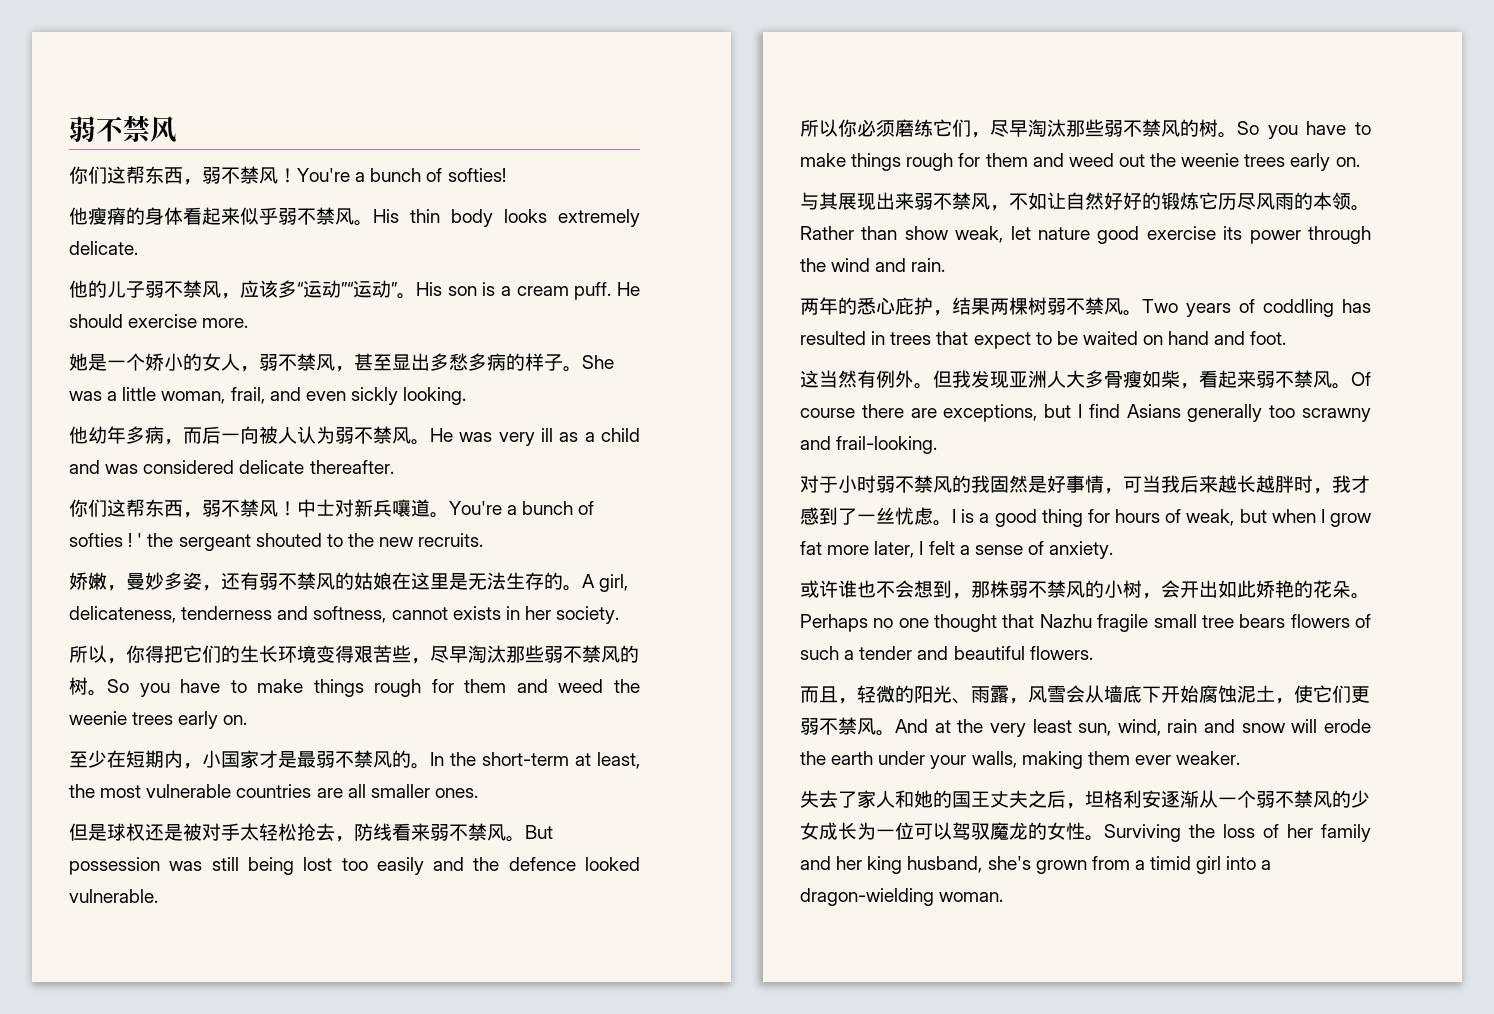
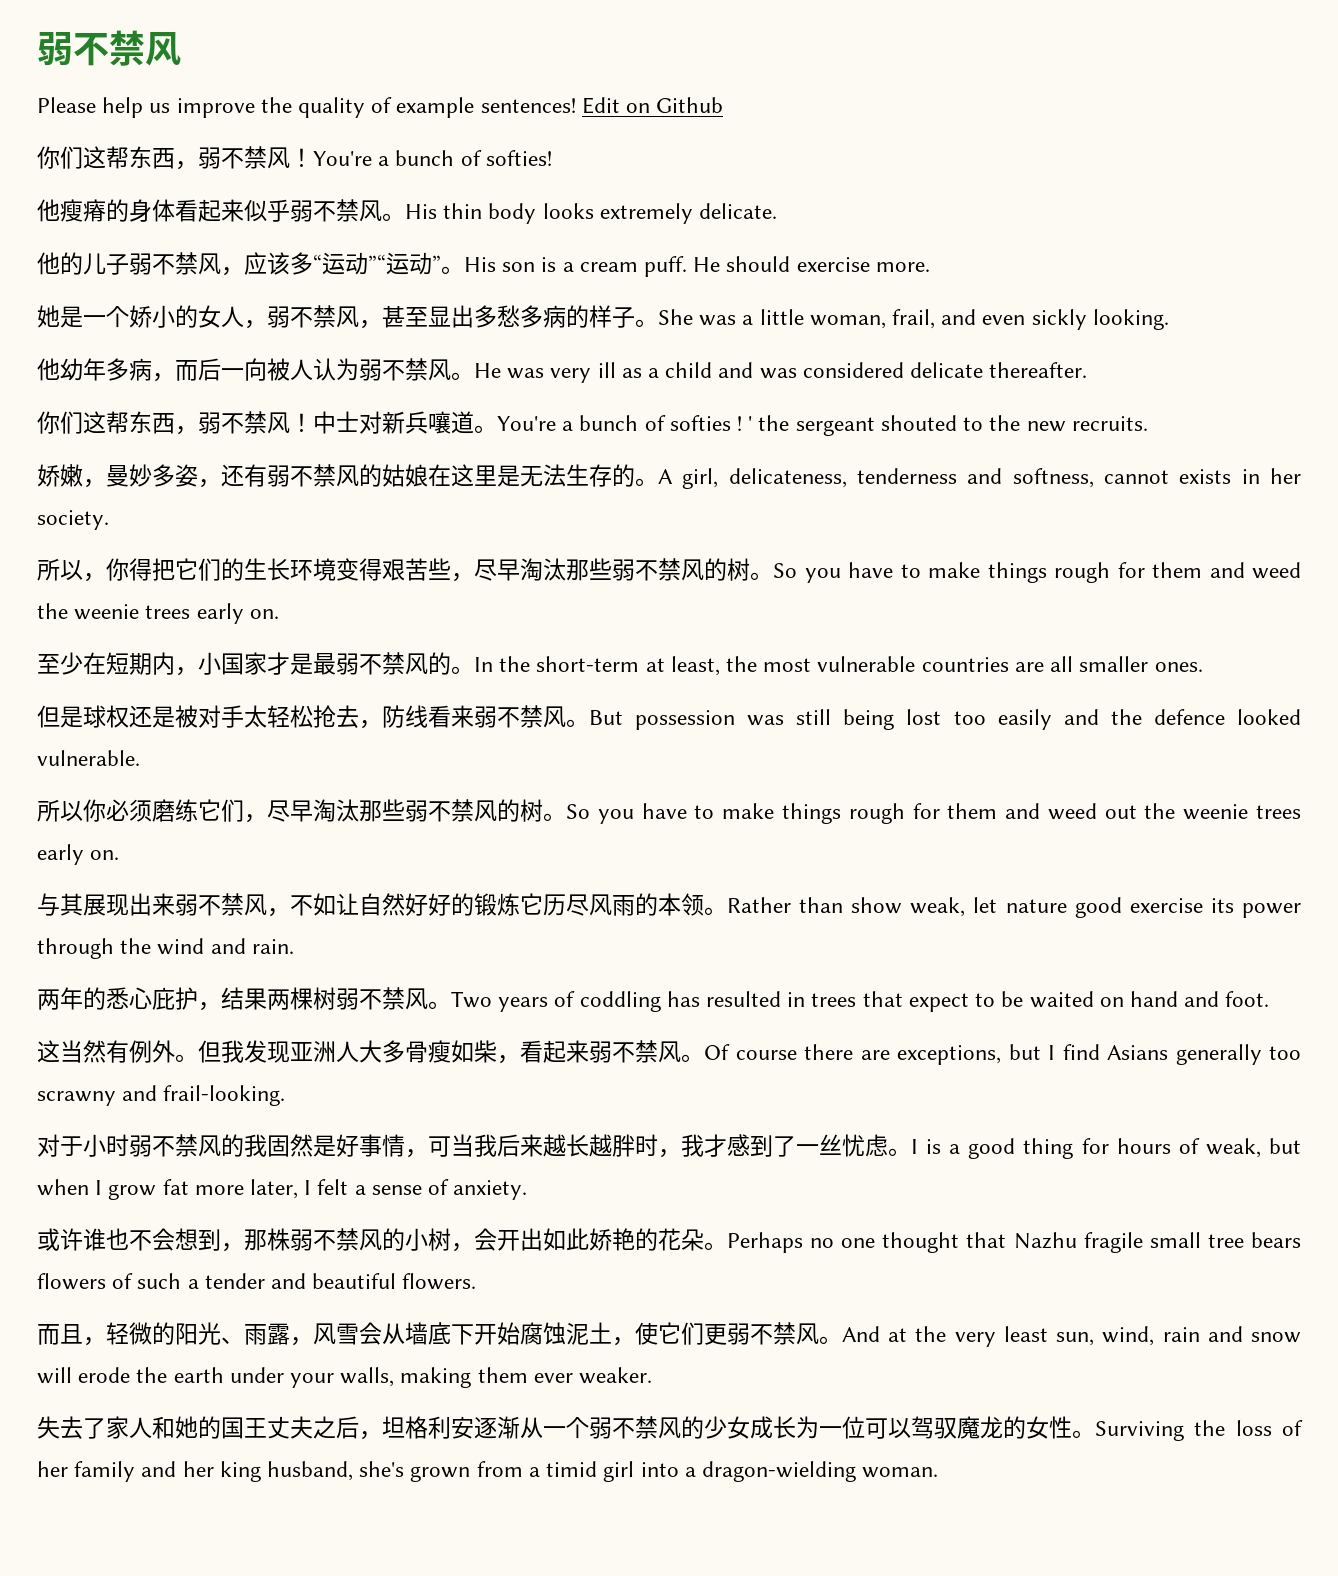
[69,115,177,143] 弱不禁风 -> [37,30,181,66] [37,97,724,118] 弱不禁风 // Please help us improve the quality of example sentences! Edit on Github

